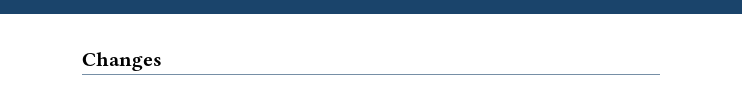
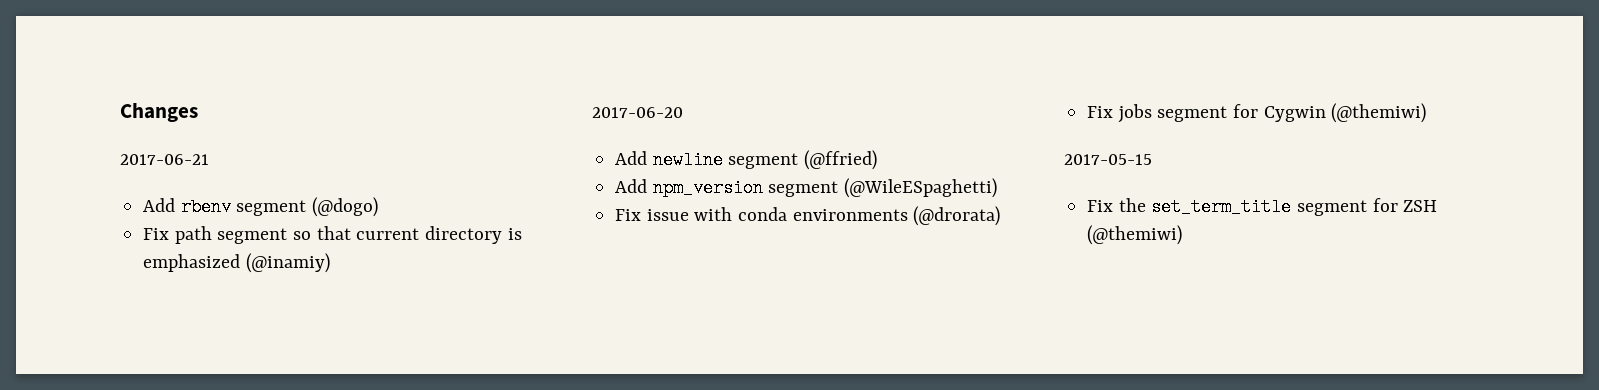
(162, 61) none -> [120,154,209,165] [143,197,379,217] [143,226,522,244] [143,253,330,273] [592,107,683,118] [615,150,878,170] [615,178,998,198] [615,206,1001,226] [1087,103,1427,123] [1064,154,1152,165] [1087,198,1438,216] [1087,225,1183,245] // 2017-06-21 // Add rbenv segment (@dogo) // Fix path segment so that current directory is emphasized (@inamiy) // 2017-06-20 // Add newline segment (@ffried) // Add npm_version segment (@WileESpaghetti) // Fix issue with conda environments (@drorata) // Fix jobs segment for Cygwin (@themiwi) // 2017-05-15 // Fix the set_term_title segment for ZSH (@themiwi)

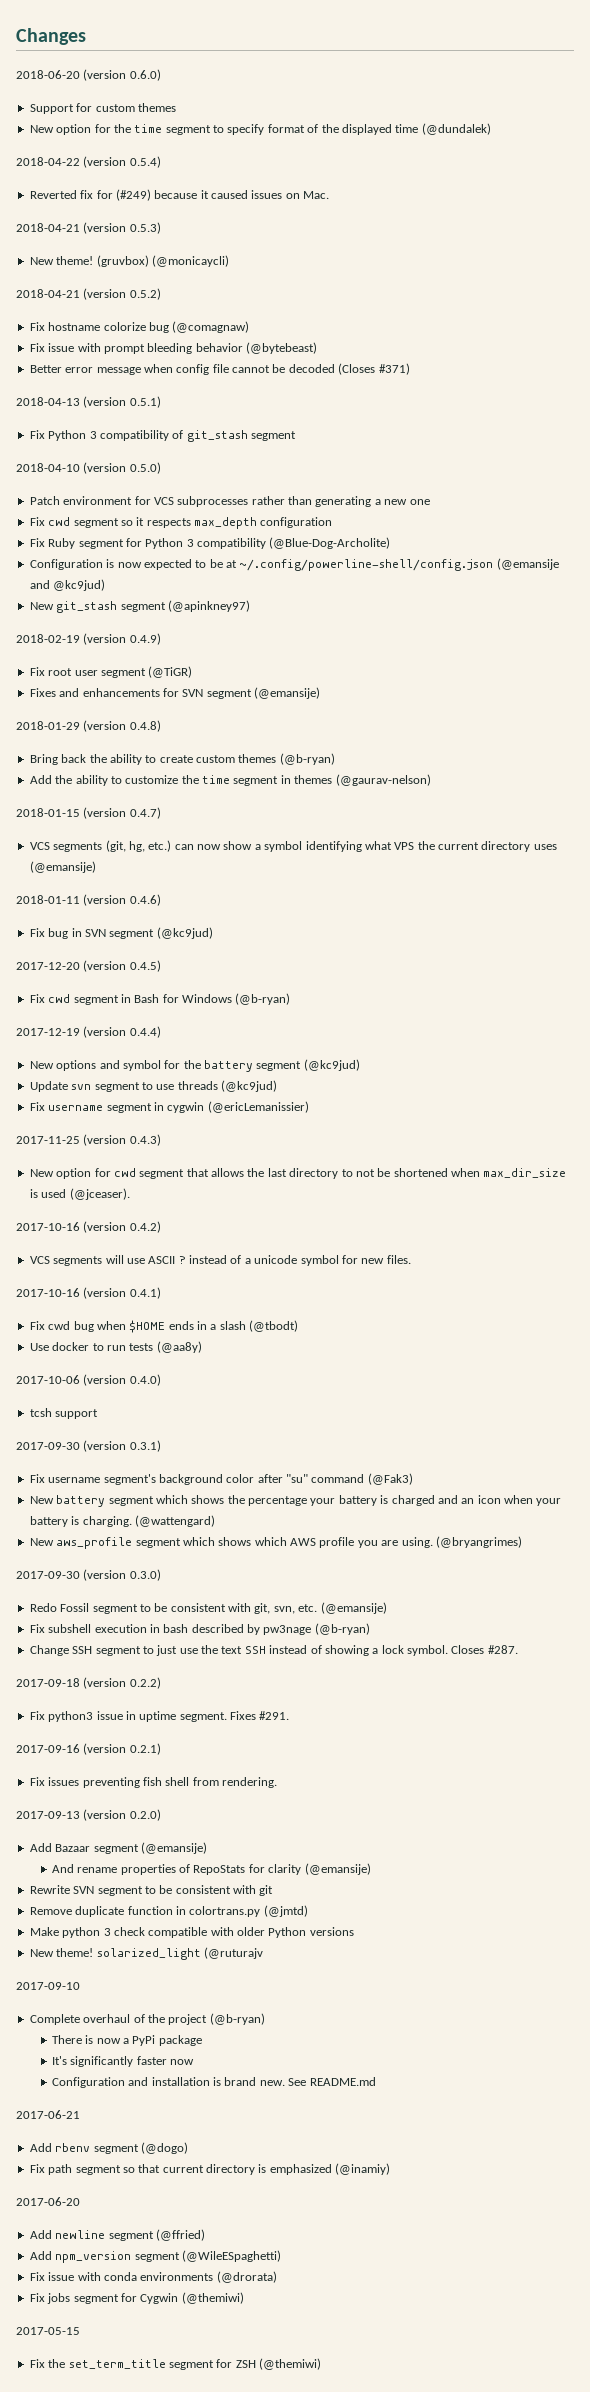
(198, 112) none -> [16,69,161,81] [29,103,176,114] [29,123,491,135] [16,156,161,168] [29,189,330,201] [16,222,161,234] [29,255,229,267] [16,288,161,300] [29,321,250,333] [29,342,317,354] [29,363,410,375] [16,396,161,408] [29,430,296,442] [16,462,161,474] [29,496,430,507] [29,517,333,529] [29,537,391,549] [29,558,559,571] [29,579,106,591] [29,600,250,613] [16,633,161,645] [29,666,193,678] [29,687,320,699] [16,720,161,732] [29,753,335,765] [29,774,431,786] [16,807,161,819] [29,840,557,852] [29,861,96,873] [16,894,161,906] [29,927,213,939] [16,960,161,972] [29,993,291,1005] [16,1026,161,1038] [29,1059,360,1072] [29,1080,277,1092] [29,1101,309,1113] [16,1134,161,1146] [29,1168,567,1179] [29,1188,130,1200] [16,1221,161,1233] [29,1255,411,1266] [16,1287,161,1299] [29,1320,299,1333] [29,1341,202,1353] [16,1374,161,1386] [29,1408,99,1419] [16,1440,161,1452] [29,1473,413,1485] [29,1495,562,1507] [29,1515,215,1527] [29,1536,522,1549] [16,1569,161,1581] [29,1602,387,1614] [29,1623,370,1635] [29,1645,518,1656] [16,1677,161,1689] [29,1711,290,1722] [16,1743,161,1755] [29,1777,277,1788] [16,1809,161,1821] [29,1842,207,1854] [51,1863,371,1875] [29,1885,274,1896] [29,1905,308,1917] [29,1927,354,1938] [29,1947,263,1960] [16,1982,80,1990] [29,2013,265,2025] [51,2035,202,2046] [51,2056,195,2067] [51,2077,376,2088] // 2018-06-20 (version 0.6.0) // Support for custom themes // New option for the time segment to specify format of the displayed time (@dundalek) // 2018-04-22 (version 0.5.4) // Reverted fix for (#249) because it caused issues on Mac. // 2018-04-21 (version 0.5.3) // New theme! (gruvbox) (@monicaycli) // 2018-04-21 (version 0.5.2) // Fix hostname colorize bug (@comagnaw) // Fix issue with prompt bleeding behavior (@bytebeast) // Better error message when config file cannot be decoded (Closes #371) // 2018-04-13 (version 0.5.1) // Fix Python 3 compatibility of git_stash segment // 2018-04-10 (version 0.5.0) // Patch environment for VCS subprocesses rather than generating a new one // Fix cwd segment so it respects max_depth configuration // Fix Ruby segment for Python 3 compatibility (@Blue-Dog-Archolite) // Configuration is now expected to be at ~/.config/powerline-shell/config.json (@emansije and @kc9jud) // New git_stash segment (@apinkney97) // 2018-02-19 (version 0.4.9) // Fix root user segment (@TiGR) // Fixes and enhancements for SVN segment (@emansije) // 2018-01-29 (version 0.4.8) // Bring back the ability to create custom themes (@b-ryan) // Add the ability to customize the time segment in themes (@gaurav-nelson) // 2018-01-15 (version 0.4.7) // VCS segments (git, hg, etc.) can now show a symbol identifying what VPS the current directory uses (@emansije) // 2018-01-11 (version 0.4.6) // Fix bug in SVN segment (@kc9jud) // 2017-12-20 (version 0.4.5) // Fix cwd segment in Bash for Windows (@b-ryan) // 2017-12-19 (version 0.4.4) // New options and symbol for the battery segment (@kc9jud) // Update svn segment to use threads (@kc9jud) // Fix username segment in cygwin (@ericLemanissier) // 2017-11-25 (version 0.4.3) // New option for cwd segment that allows the last directory to not be shortened when max_dir_size is used (@jceaser). // 2017-10-16 (version 0.4.2) // VCS segments will use ASCII ? instead of a unicode symbol for new files. // 2017-10-16 (version 0.4.1) // Fix cwd bug when $HOME ends in a slash (@tbodt) // Use docker to run tests (@aa8y) // 2017-10-06 (version 0.4.0) // tcsh support // 2017-09-30 (version 0.3.1) // Fix username segment's background color after "su" command (@Fak3) // New battery segment which shows the percentage your battery is charged and an icon when your battery is charging. (@wattengard) // New aws_profile segment which shows which AWS profile you are using. (@bryangrimes) // 2017-09-30 (version 0.3.0) // Redo Fossil segment to be consistent with git, svn, etc. (@emansije) // Fix subshell execution in bash described by pw3nage (@b-ryan) // Change SSH segment to just use the text SSH instead of showing a lock symbol. Closes #287. // 2017-09-18 (version 0.2.2) // Fix python3 issue in uptime segment. Fixes #291. // 2017-09-16 (version 0.2.1) // Fix issues preventing fish shell from rendering. // 2017-09-13 (version 0.2.0) // Add Bazaar segment (@emansije) // And rename properties of RepoStats for clarity (@emansije) // Rewrite SVN segment to be consistent with git // Remove duplicate function in colortrans.py (@jmtd) // Make python 3 check compatible with older Python versions // New theme! solarized_light (@ruturajv // 2017-09-10 // Complete overhaul of the project (@b-ryan) // There is now a PyPi package // It's significantly faster now // Configuration and installation is brand new. See README.md

